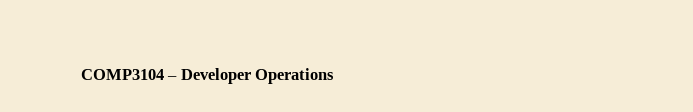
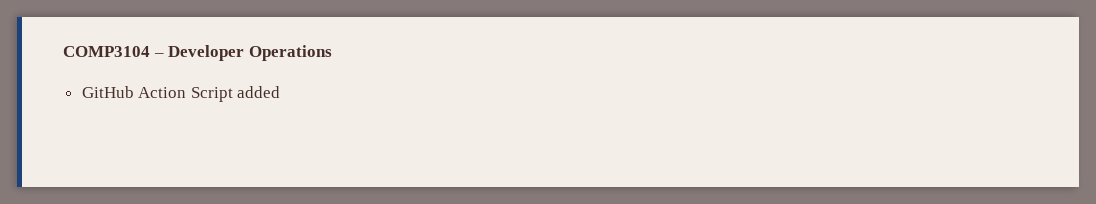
(335, 76) none -> [81,86,281,102] // GitHub Action Script added

